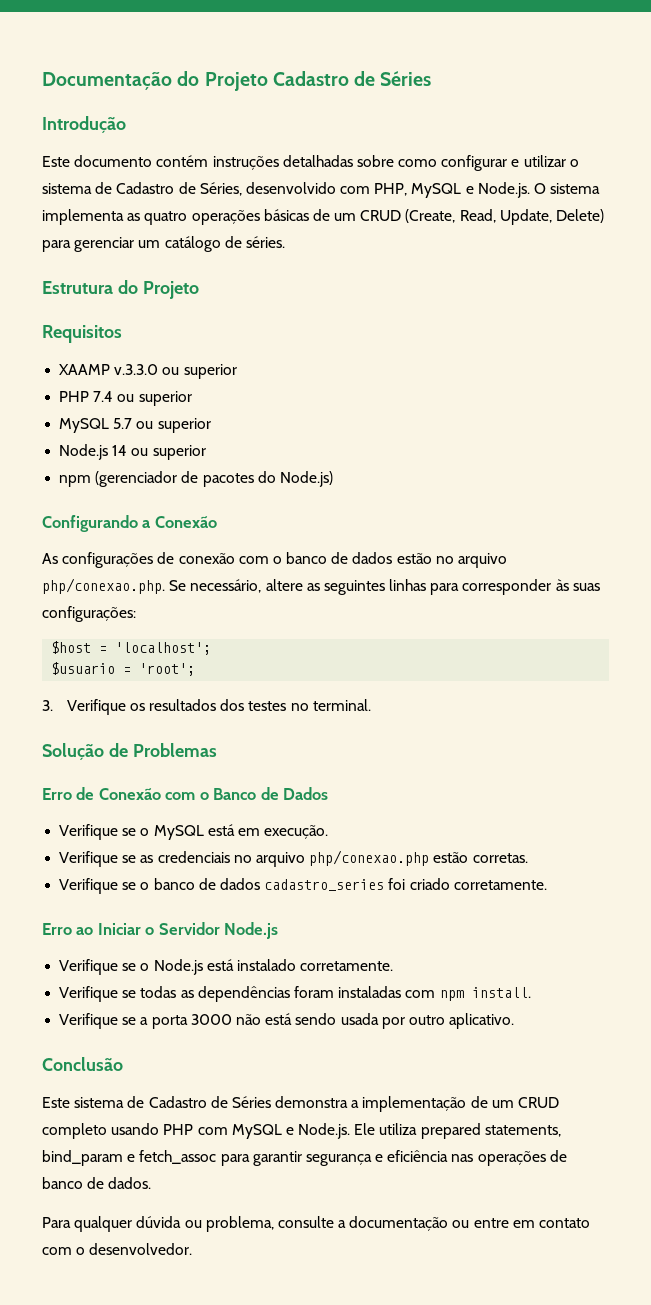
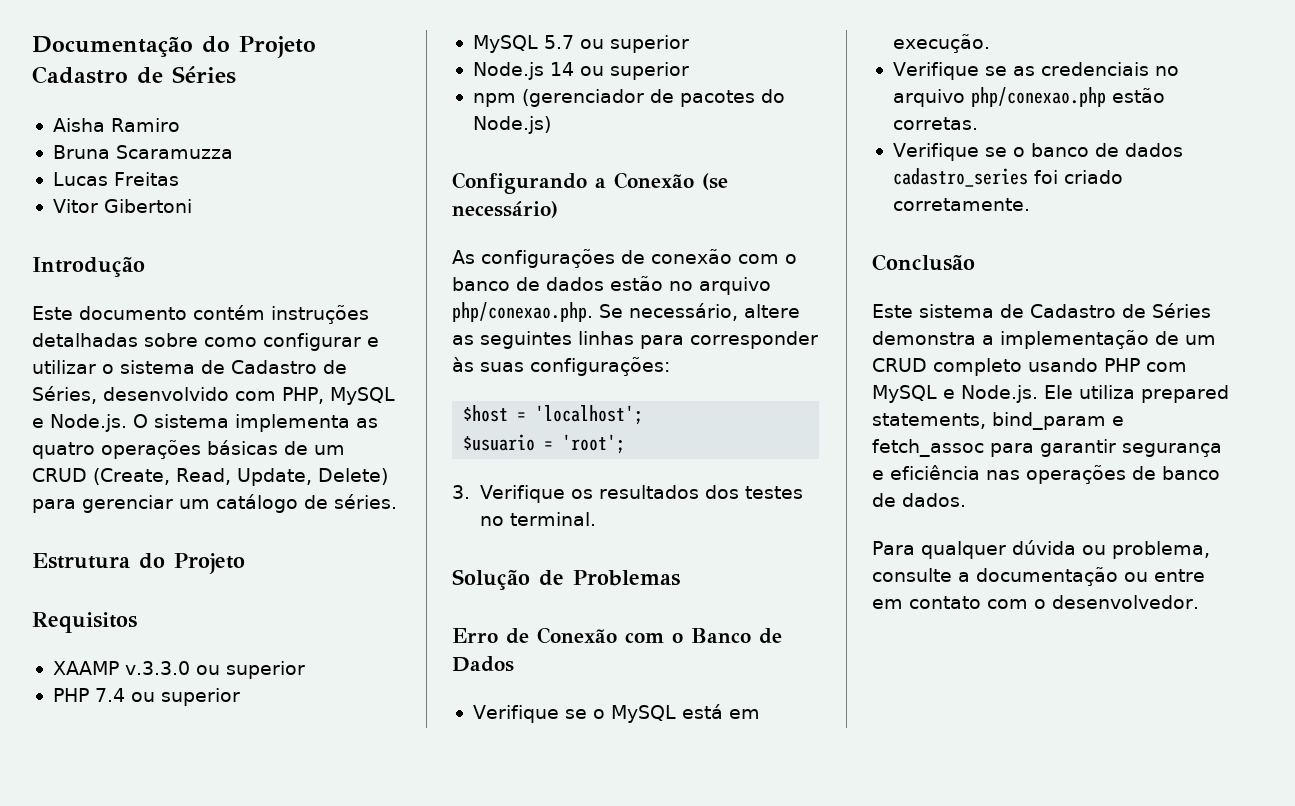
(432, 78) none -> [52,118,180,132] [52,145,233,159] [52,172,179,186] [52,199,192,213] // Aisha Ramiro // Bruna Scaramuzza // Lucas Freitas // Vitor Gibertoni
(217, 522) none -> [702,173,728,190] [452,201,558,218] (se necessário)
[42,922,279,939] [59,959,394,975] [59,986,531,1002] [59,1013,515,1029] // Erro ao Iniciar o Servidor Node.js // Verifique se o Node.js está instalado corretamente. // Verifique se todas as dependências foram instaladas com npm install. // Verifique se a porta 3000 não está sendo usada por outro aplicativo. -> (1030, 204) none

